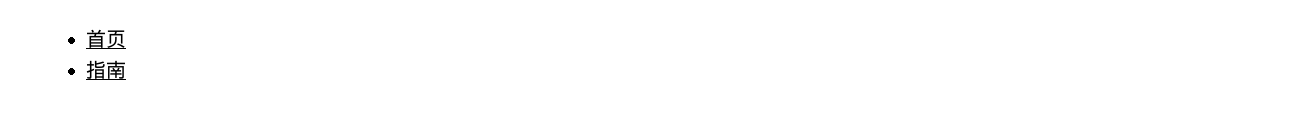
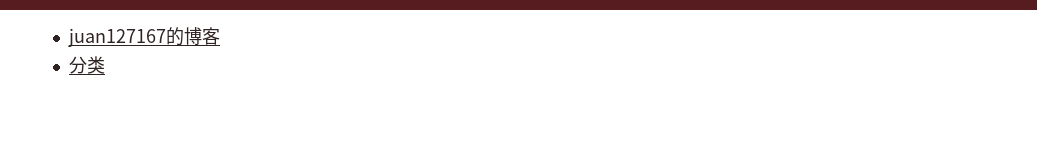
[86,29,126,48] [86,60,126,79] 首页 // 指南 -> [67,27,220,47] [68,56,105,74] juan127167的博客 // 分类

